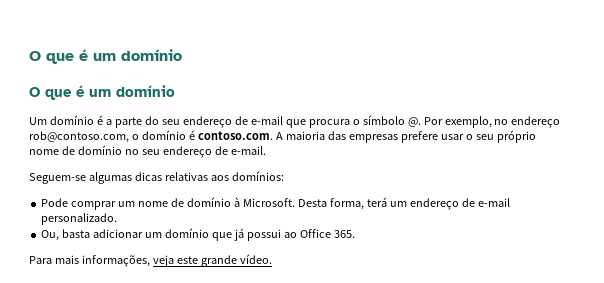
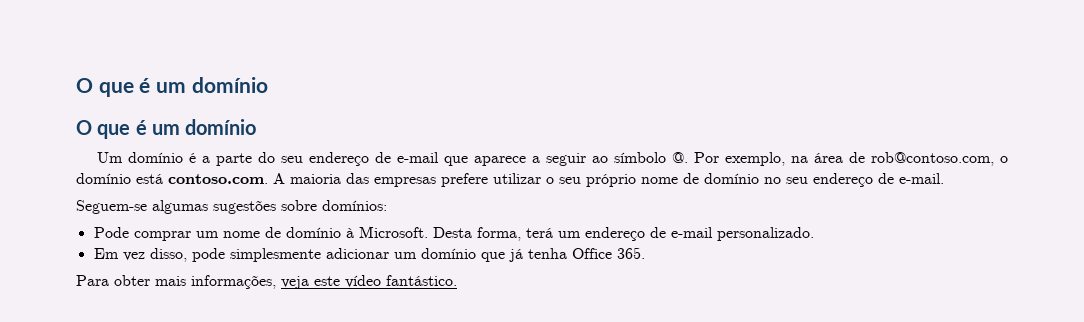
[308,119,360,128] procura o -> [473,153,608,166] aparece a seguir ao
[494,116,561,128] no endereço -> [790,152,865,163] na área de
[188,130,195,140] é -> [136,174,163,184] está
[440,134,464,140] usar -> [493,173,541,184] utilizar
[134,172,229,181] dicas relativas aos -> [213,200,317,214] sugestões sobre
[41,229,91,241] Ou, basta -> [93,248,321,262] Em vez disso, pode simplesmente
[246,229,297,241] possui ao -> [527,248,567,259] tenha
(52, 260) none -> [114,275,150,286] obter
[200,254,272,267] grande vídeo. -> [345,275,457,288] vídeo fantástico.

